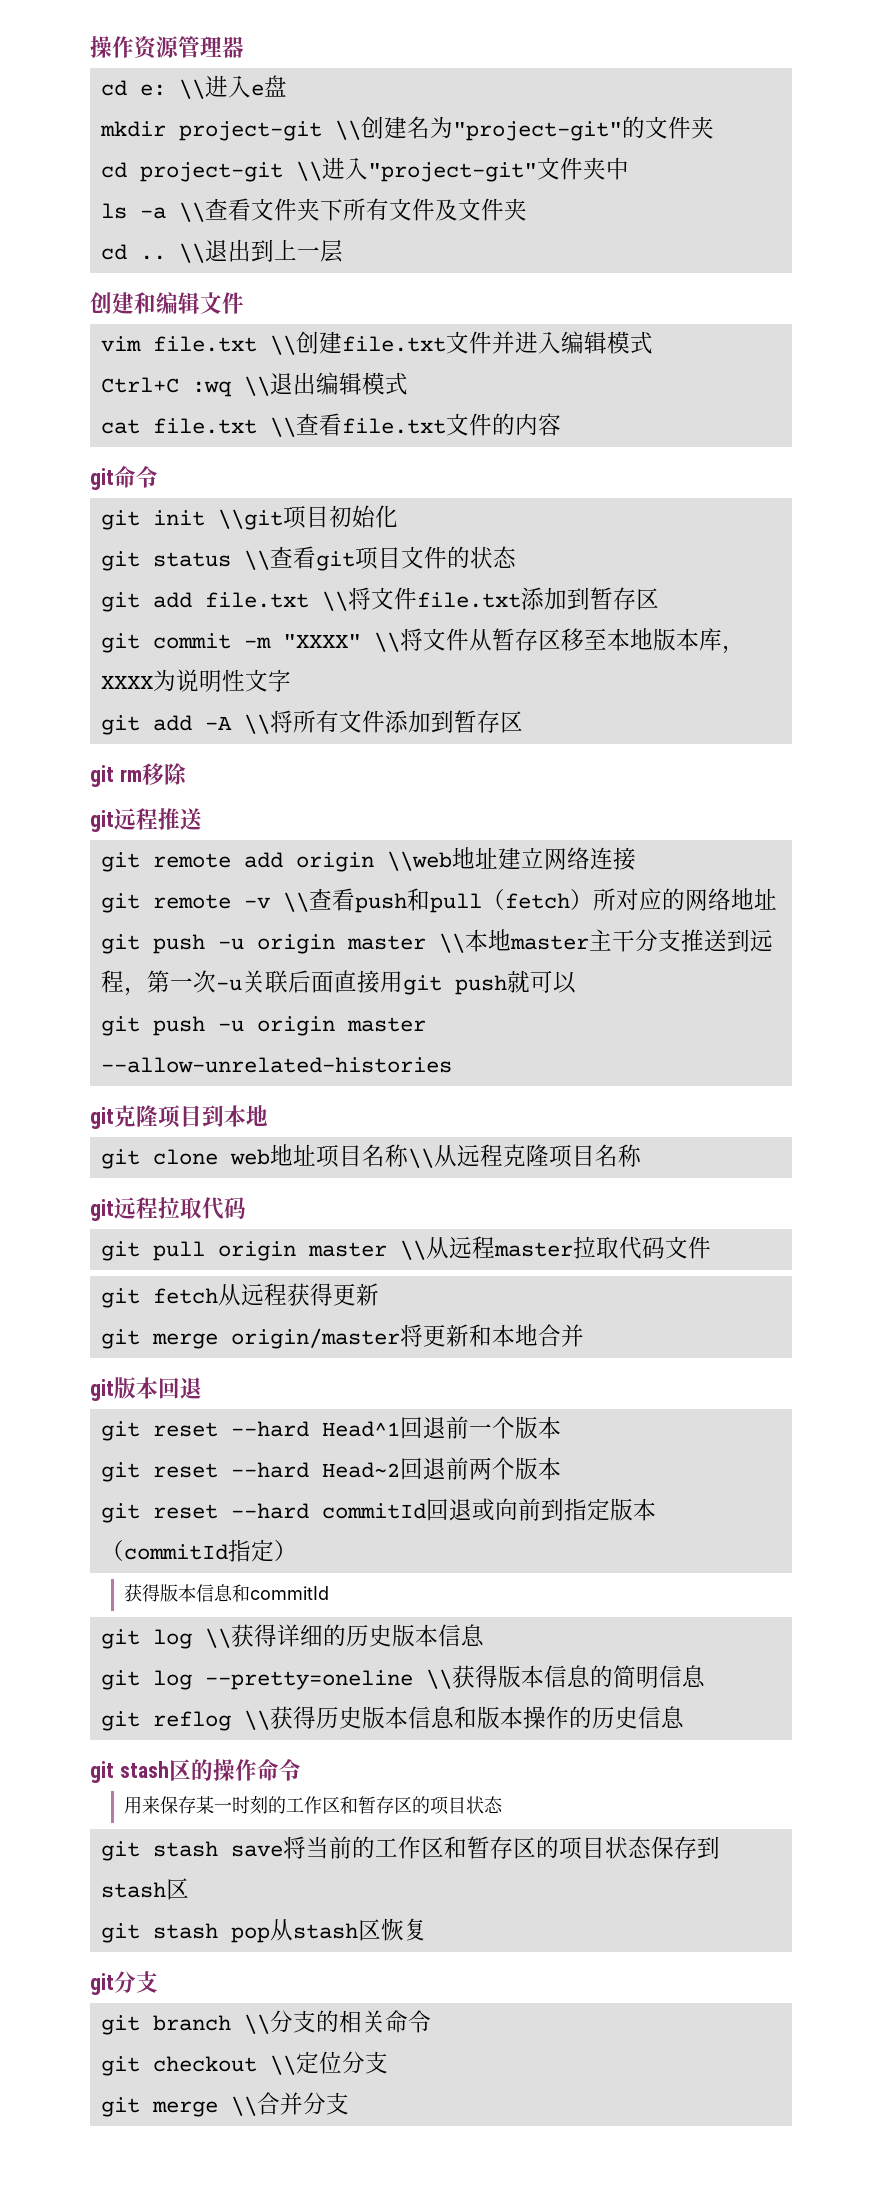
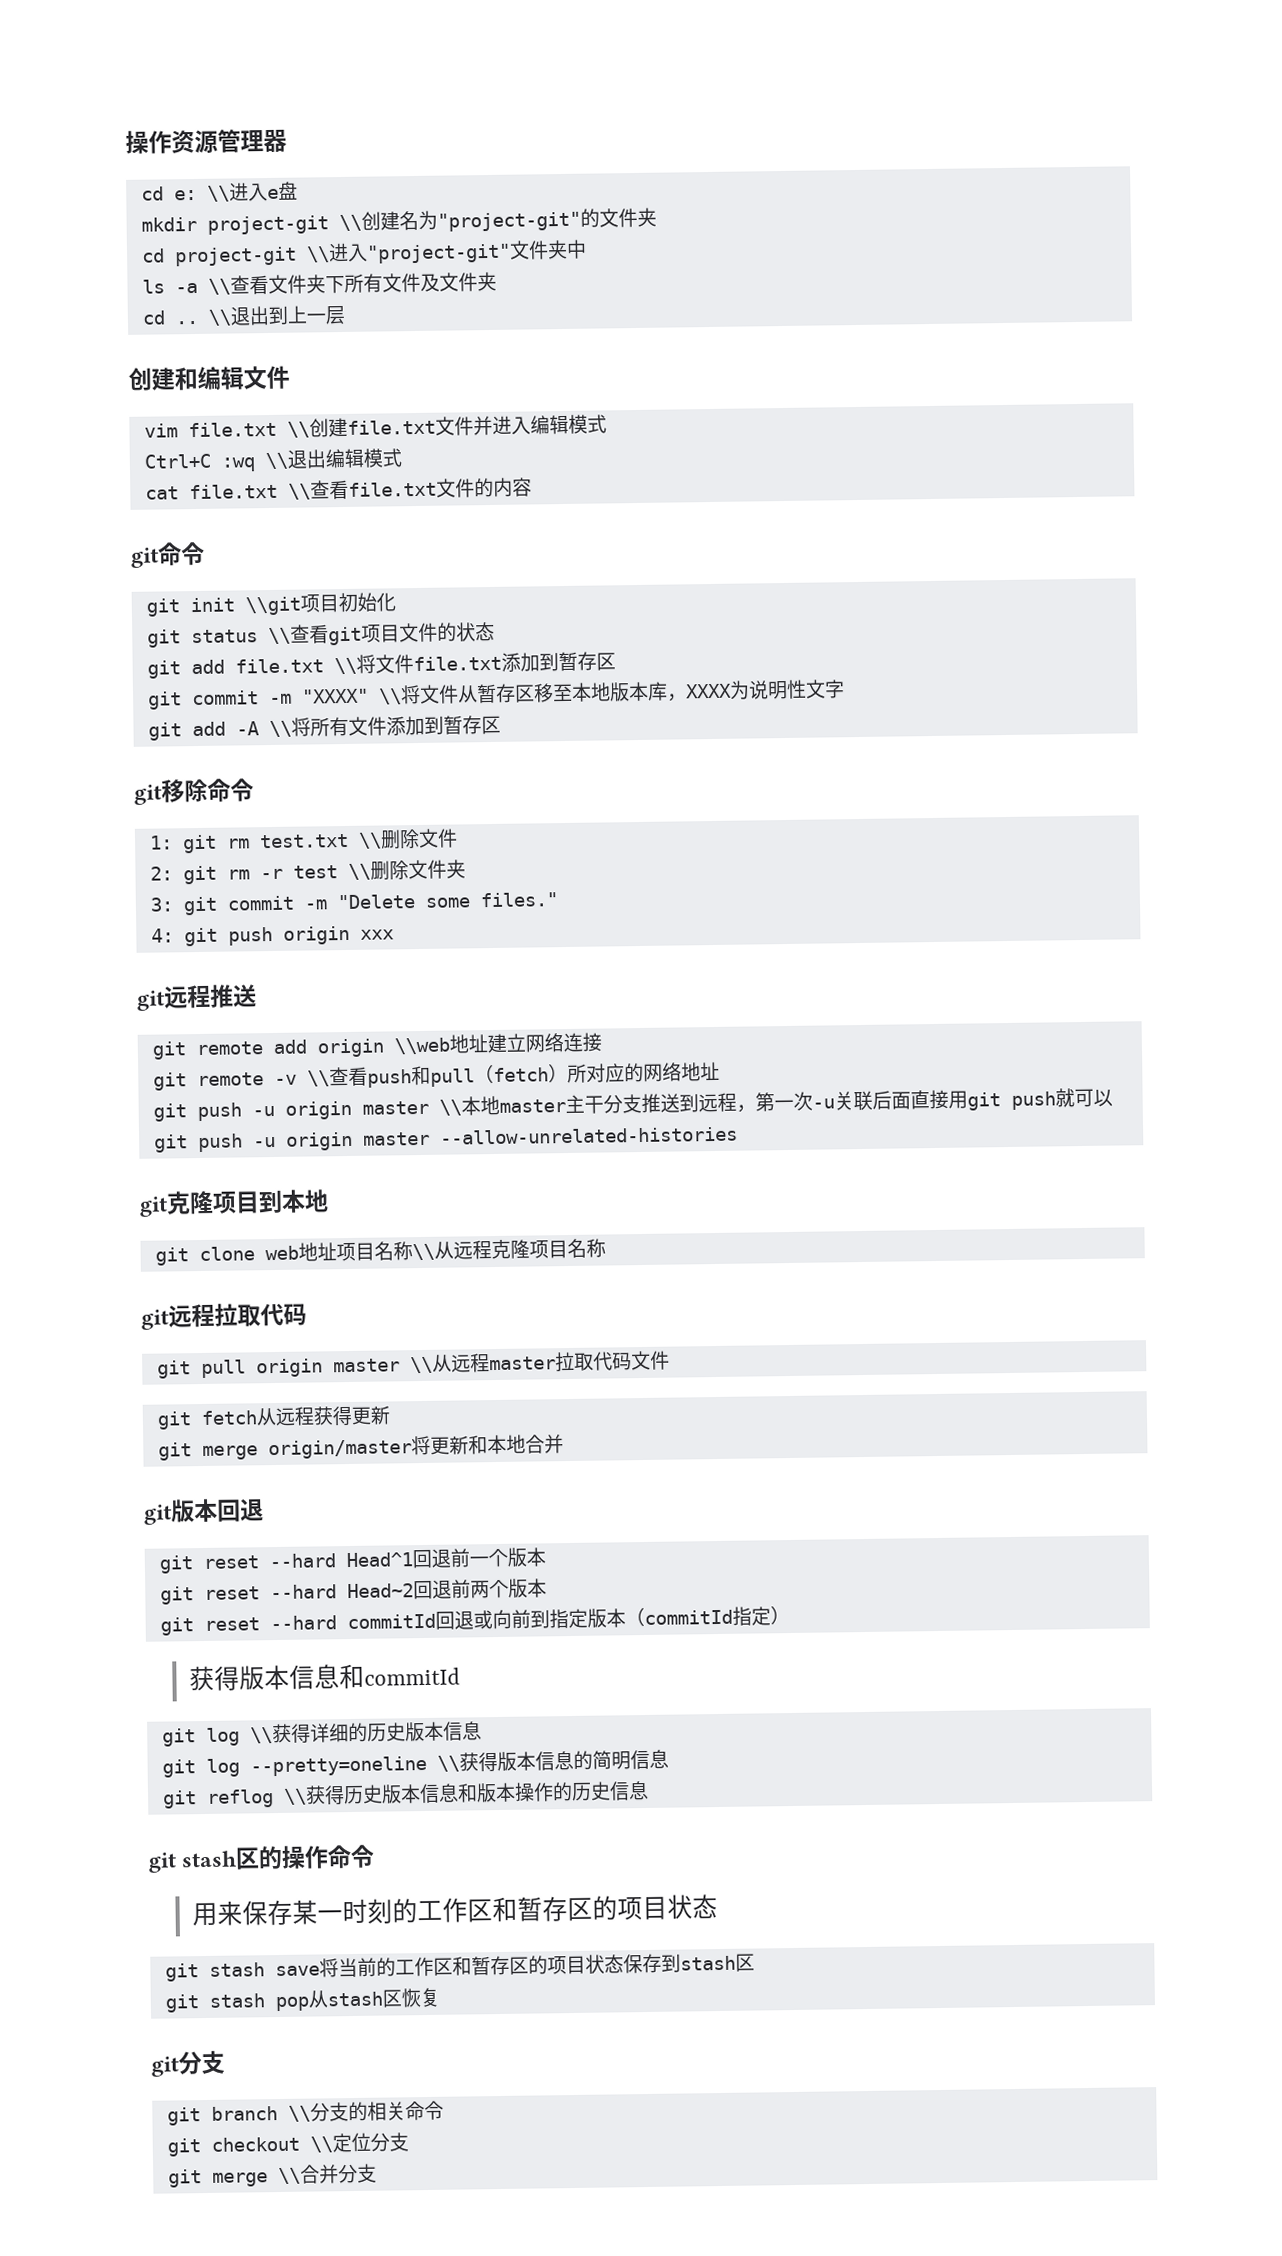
[119,769,142,782] rm -> (162, 794) none
(187, 774) none -> [207,778,254,802] [148,828,458,854] [149,859,466,885] [149,892,558,916] [150,925,394,947] 命令 // 1: git rm test.txt \\删除文件 // 2: git rm -r test \\删除文件夹 // 3: git commit -m "Delete some files." // 4: git push origin xxx

